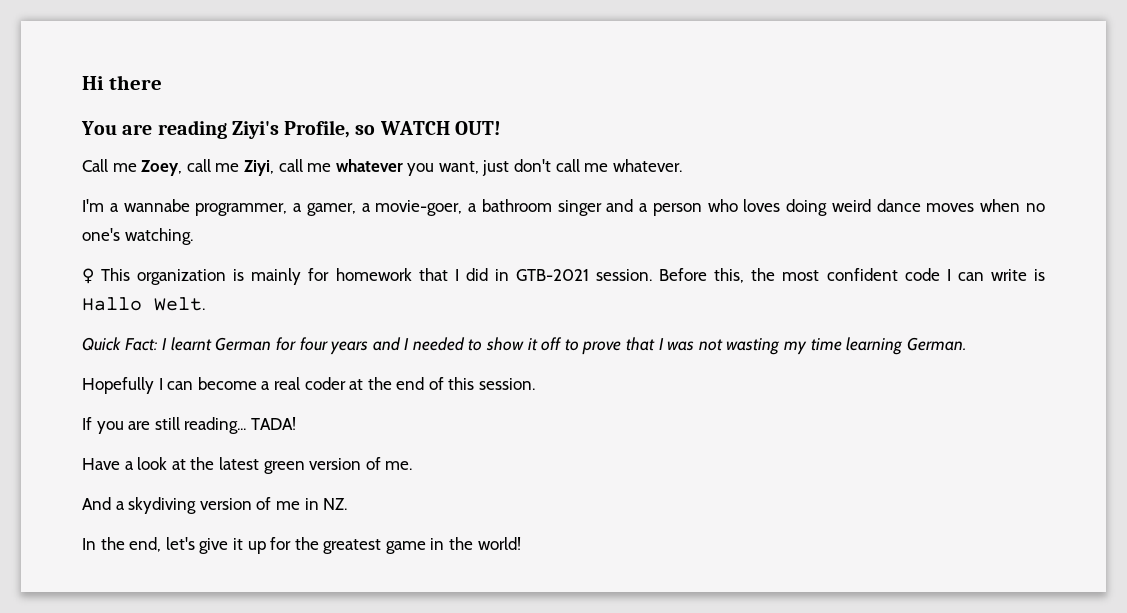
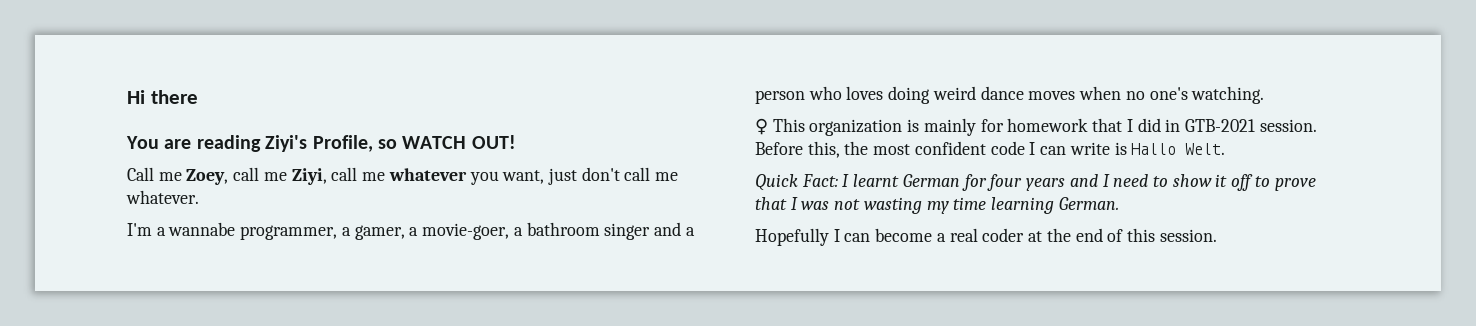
[412,337,465,351] needed -> [1113,174,1149,187] need
[82,417,296,434] [82,457,413,474] [82,497,348,514] [82,537,521,554] // If you are still reading... TADA! // Have a look at the latest green version of me. // And a skydiving version of me in NZ. // In the end, let's give it up for the greatest game in the world! -> (1217, 235) none

